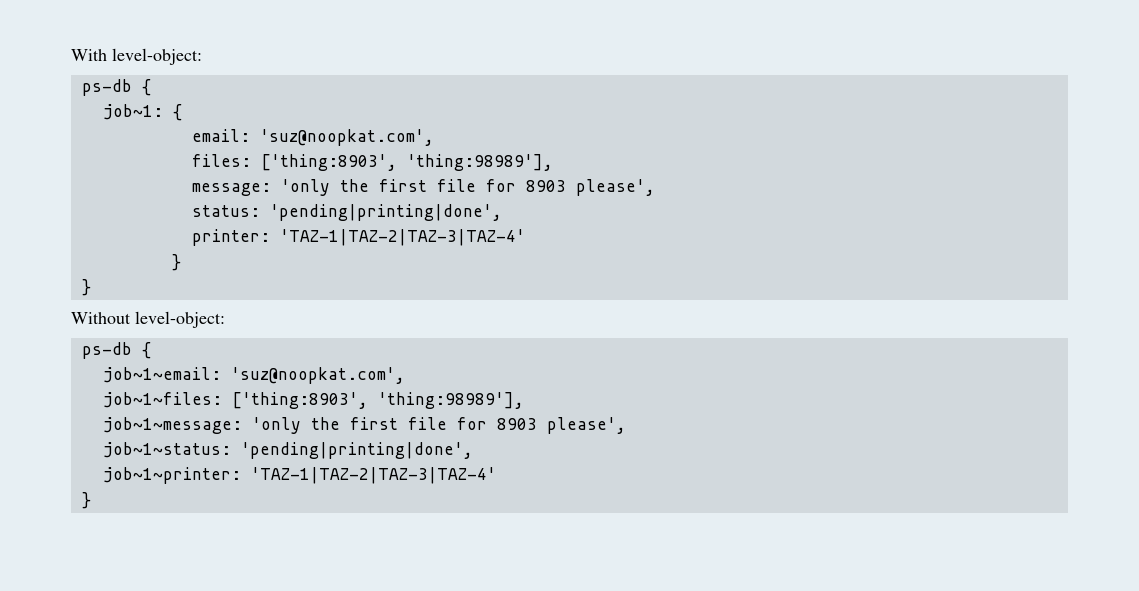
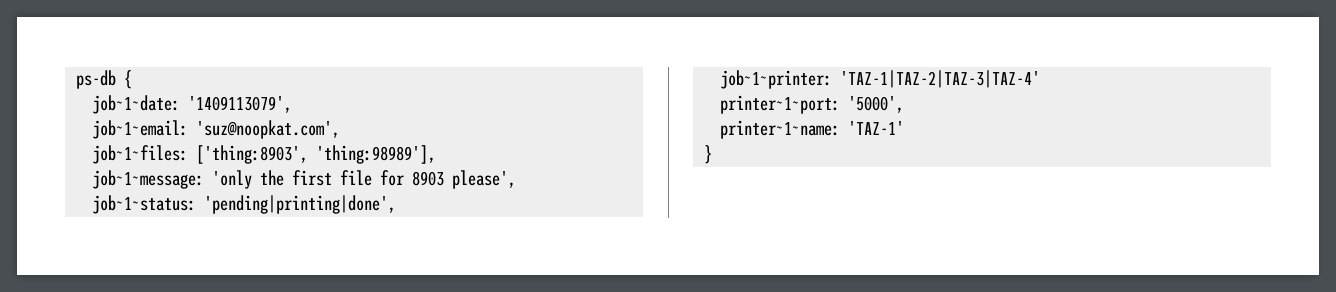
[71,48,202,65] [81,79,151,96] [101,104,182,121] [191,129,434,146] [191,154,553,171] [191,179,655,196] [191,204,502,221] [191,229,525,246] [171,254,181,271] [81,279,91,296] [71,311,225,328] [81,342,151,359] With level-object: // ps-db { // job~1: { // email: 'suz@noopkat.com', // files: ['thing:8903', 'thing:98989'], // message: 'only the first file for 8903 please', // status: 'pending|printing|done', // printer: 'TAZ-1|TAZ-2|TAZ-3|TAZ-4' // } // } // Without level-object: // ps-db { -> [76,70,133,89] [92,95,293,114] ps-db { // job~1~date: '1409113079',
(496, 475) none -> [720,95,905,114] [720,120,905,139] // printer~1~port: '5000', // printer~1~name: 'TAZ-1'

